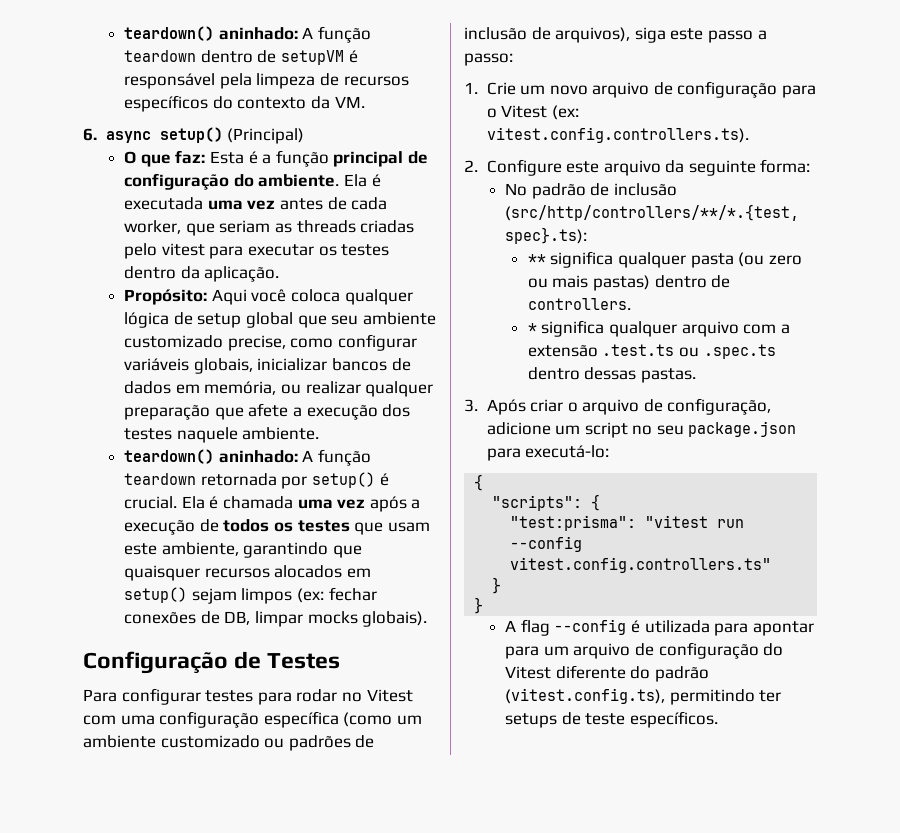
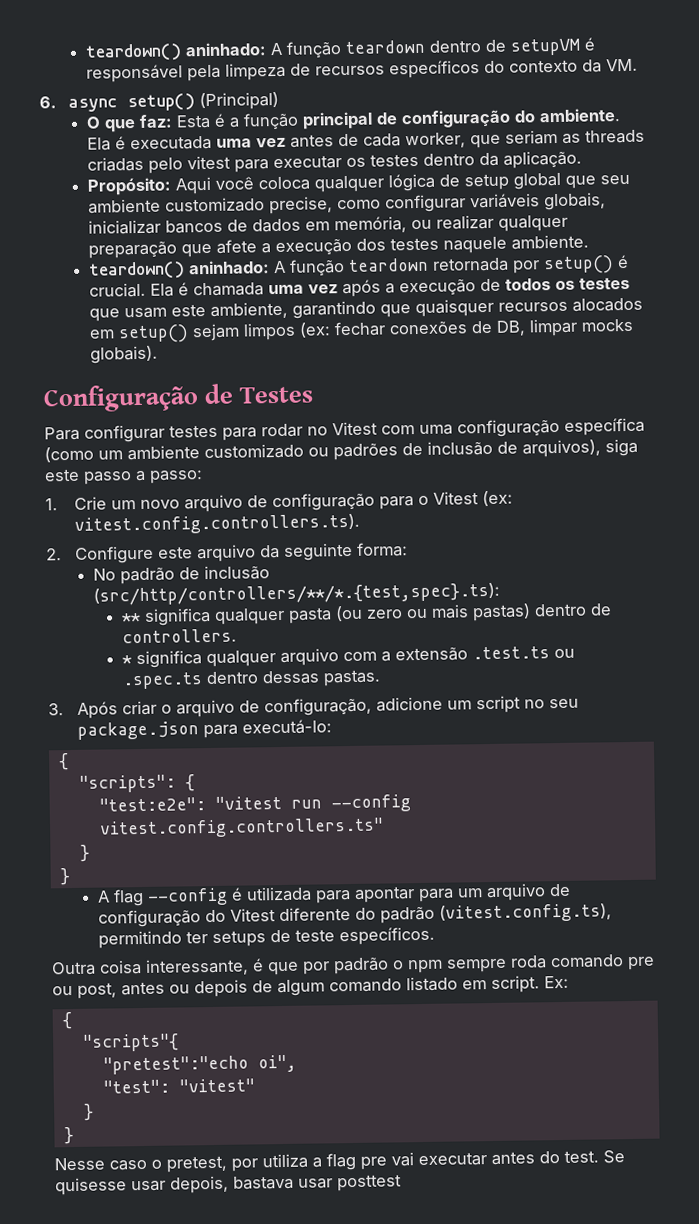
[510,515,637,531] "test:prisma": -> [98,797,206,812] "test:e2e":
(719, 719) none -> [51,954,655,976] [52,975,569,999] [61,1012,72,1030] [82,1033,179,1052] [102,1054,297,1075] [102,1078,255,1094] [83,1103,94,1121] [63,1127,74,1145] [54,1150,625,1173] [55,1174,402,1196] // Outra coisa interessante, é que por padrão o npm sempre roda comando pre ou post, antes ou depois de algum comando listado em script. Ex: // { // "scripts"{ // "pretest":"echo oi", // "test": "vitest" // } // } // Nesse caso o pretest, por utiliza a flag pre vai executar antes do test. Se quisesse usar depois, bastava usar posttest

